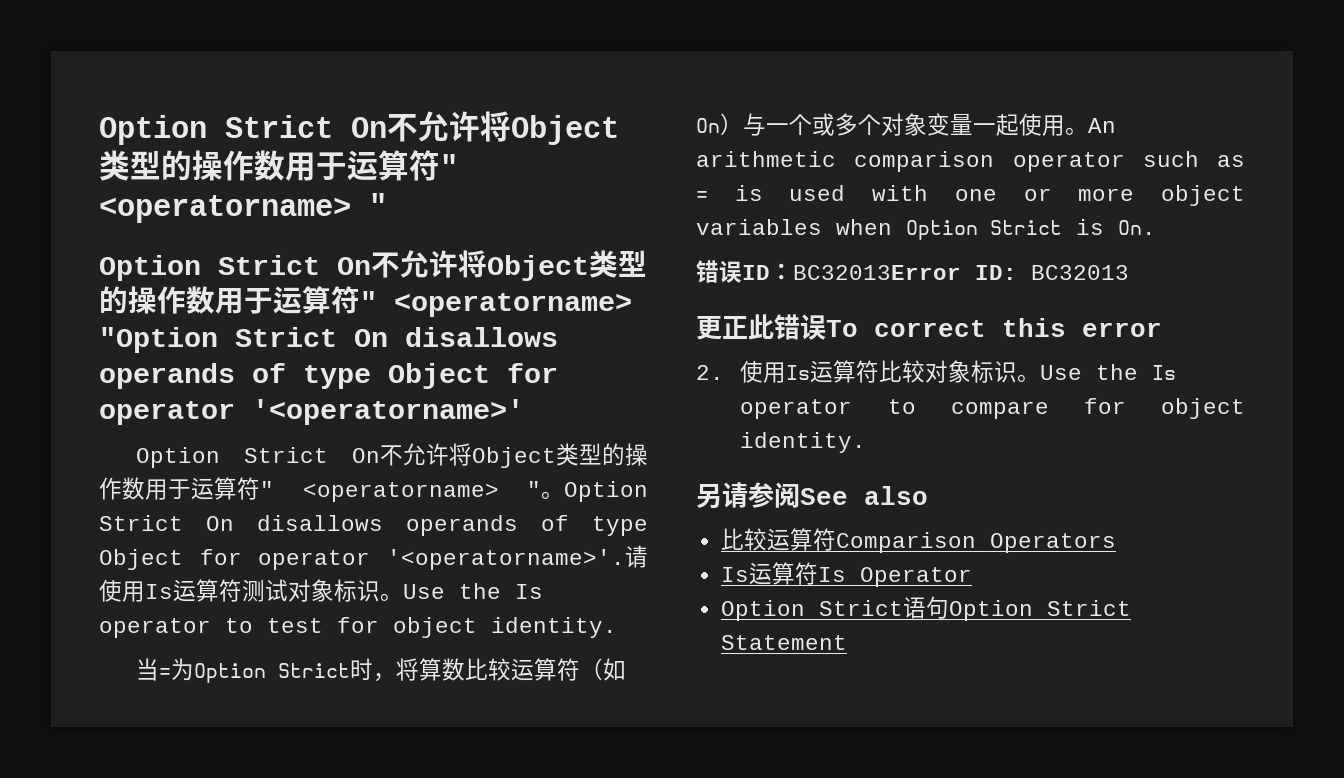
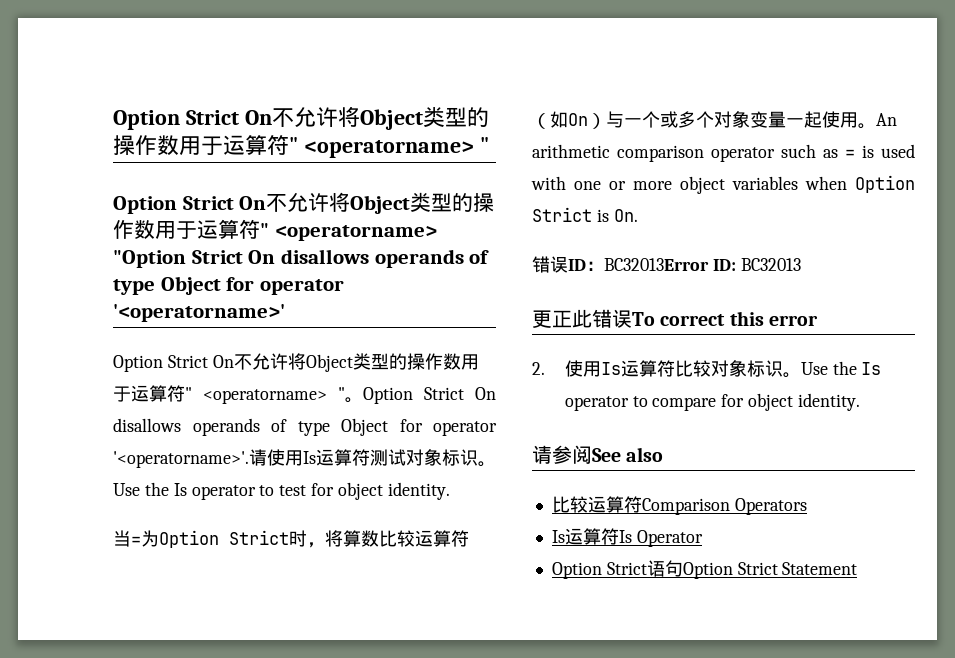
[696,484,722,508] 另 -> (860, 402) none

